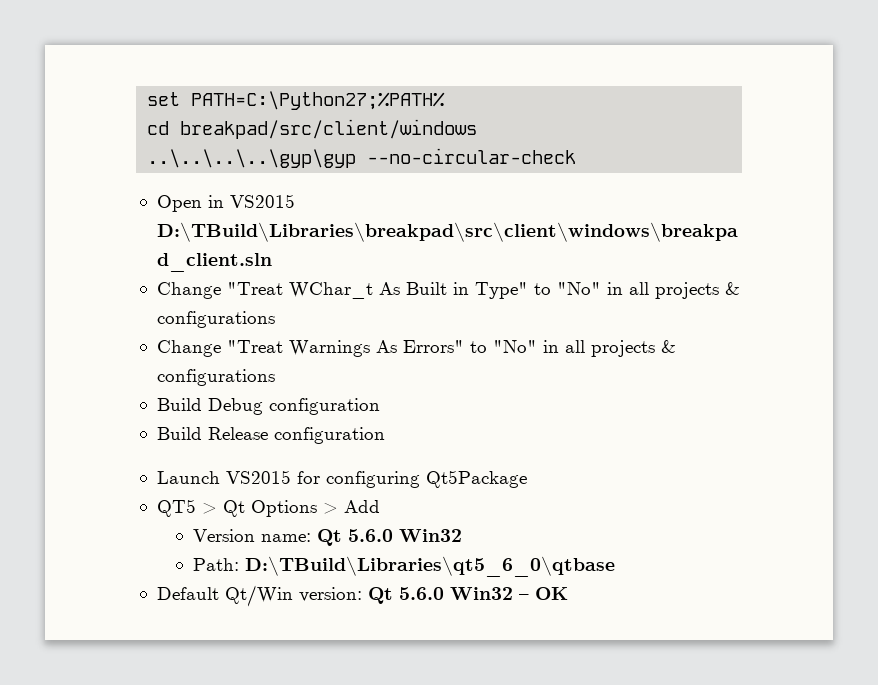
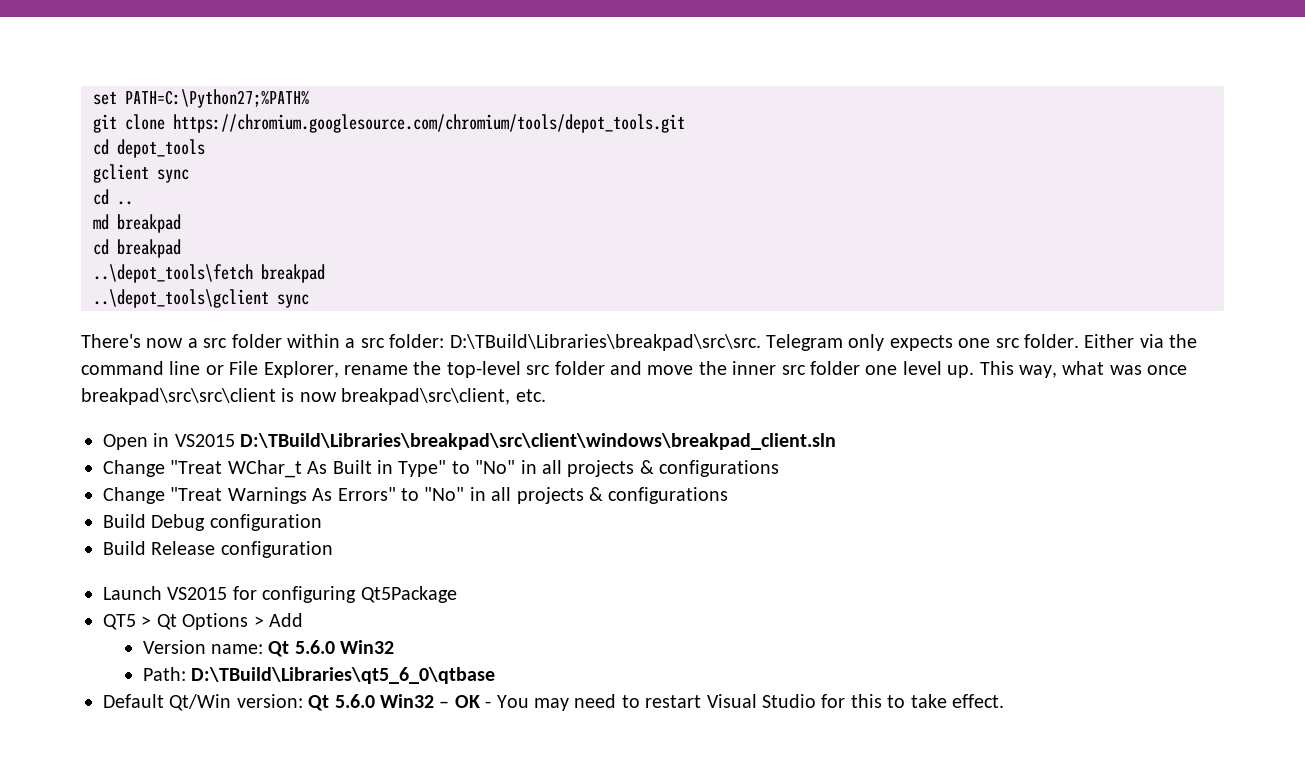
[147,119,478,139] [147,148,577,168] cd breakpad/src/client/windows // ..\..\..\..\gyp\gyp --no-circular-check -> [93,114,685,133] [93,139,205,158] [93,164,189,183] [93,189,133,205] [93,214,181,233] [93,239,181,258] [93,264,325,283] [93,289,309,308] [81,334,1198,351] [81,361,1188,378] [81,388,546,405] git clone https://chromium.googlesource.com/chromium/tools/depot_tools.git // cd depot_tools // gclient sync // cd .. // md breakpad // cd breakpad // ..\depot_tools\fetch breakpad // ..\depot_tools\gclient sync // There's now a src folder within a src folder: D:\TBuild\Libraries\breakpad\src\src. Telegram only expects one src folder. Either via the command line or File Explorer, rename the top-level src folder and move the inner src folder one level up. This way, what was once breakpad\src\src\client is now breakpad\src\client, etc.
(568, 593) none -> [485,694,1004,711] - You may need to restart Visual Studio for this to take effect.

